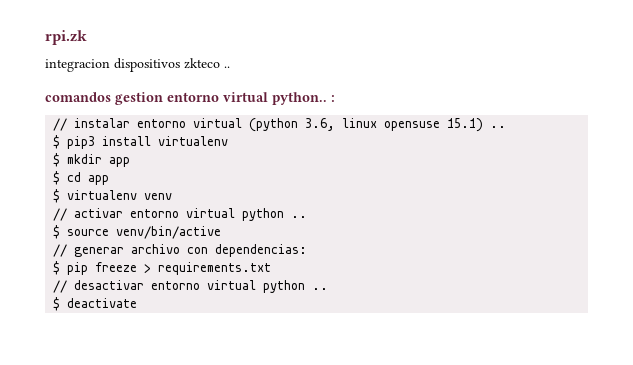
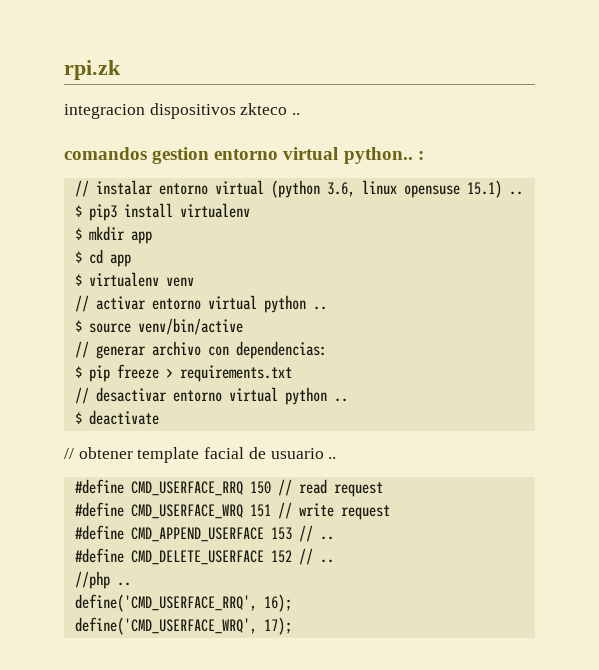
(138, 303) none -> [64,447,337,463] [74,479,383,497] [74,502,390,520] [74,525,334,542] [74,548,334,565] [74,571,131,589] [74,594,292,612] [74,617,292,635] // // obtener template facial de usuario .. // #define CMD_USERFACE_RRQ 150 // read request // #define CMD_USERFACE_WRQ 151 // write request // #define CMD_APPEND_USERFACE 153 // .. // #define CMD_DELETE_USERFACE 152 // .. // //php .. // define('CMD_USERFACE_RRQ', 16); // define('CMD_USERFACE_WRQ', 17);

